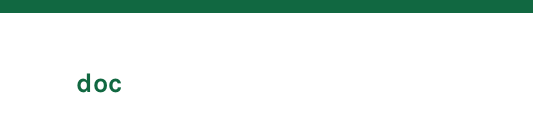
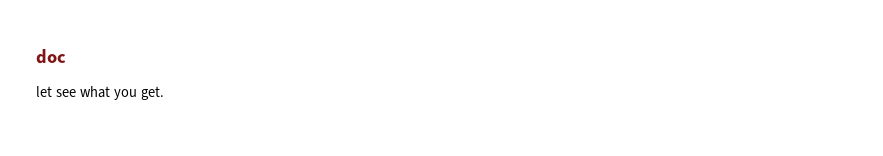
(122, 83) none -> [36,86,164,100] // let see what you get.

